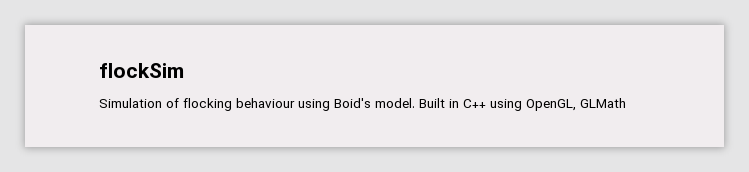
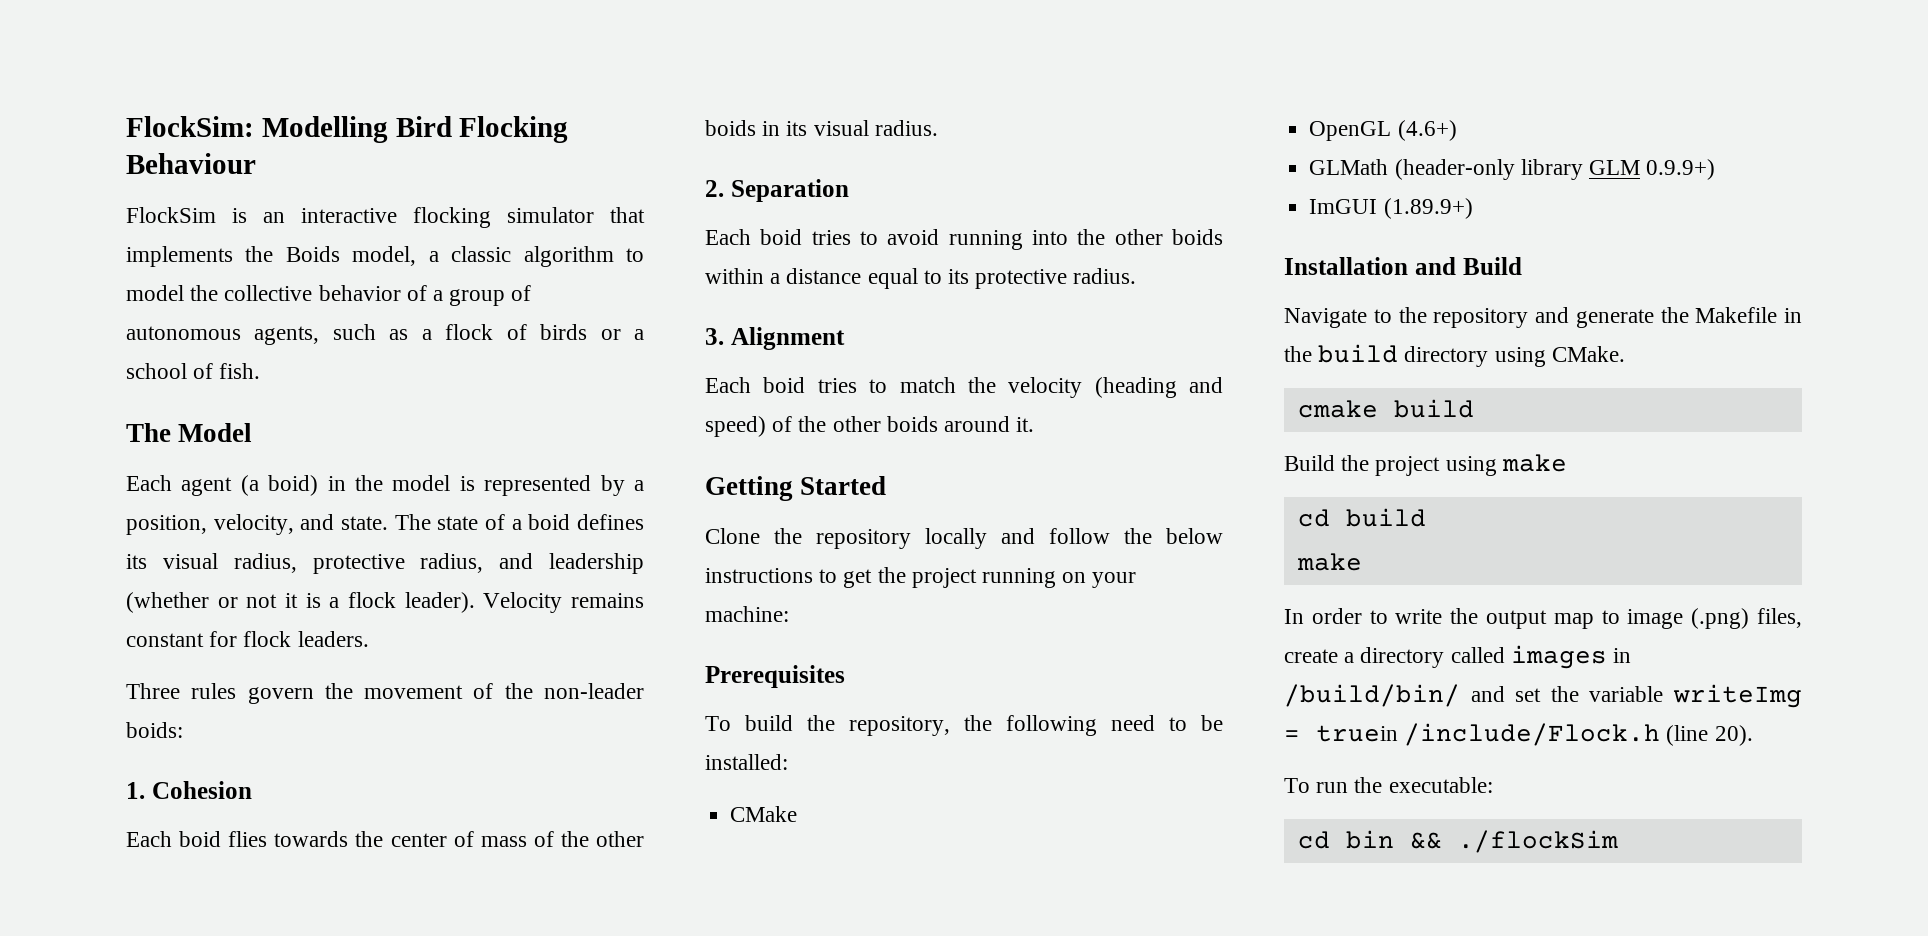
[99,63,184,78] [99,98,626,111] flockSim // Simulation of flocking behaviour using Boid's model. Built in C++ using OpenGL, GLMath -> [126,116,569,143] [126,153,256,174] [126,207,645,228] [126,246,644,267] [126,285,532,306] [126,324,645,345] [126,363,261,379] [126,423,253,442] [126,475,644,496] [126,514,645,535] [126,553,644,574] [126,592,644,613] [126,631,369,647] [126,683,644,704] [126,722,183,738] [126,781,252,799] [126,831,645,847] [705,120,938,136] [705,179,849,202] [705,229,1223,250] [705,268,1137,289] [705,327,845,350] [705,377,1223,398] [705,416,1035,437] [705,476,887,501] [705,528,1223,549] [705,567,1137,588] [705,606,789,622] [705,665,845,688] [705,715,1223,736] [705,754,788,770] [730,806,798,822] [1309,120,1457,141] [1309,159,1716,180] [1309,198,1473,219] [1284,257,1522,275] [1284,307,1802,328] [1284,344,1625,367] [1297,399,1474,418] [1284,454,1567,476] [1297,508,1426,527] [1296,553,1362,571] [1284,608,1802,629] [1284,645,1632,669] [1284,684,1802,708] [1284,723,1753,746] [1284,777,1493,793] [1297,830,1618,853] FlockSim: Modelling Bird Flocking Behaviour // FlockSim is an interactive flocking simulator that implements the Boids model, a classic algorithm to model the collective behavior of a group of autonomous agents, such as a flock of birds or a school of fish. // The Model // Each agent (a boid) in the model is represented by a position, velocity, and state. The state of a boid defines its visual radius, protective radius, and leadership (whether or not it is a flock leader). Velocity remains constant for flock leaders. // Three rules govern the movement of the non-leader boids: // 1. Cohesion // Each boid flies towards the center of mass of the other boids in its visual radius. // 2. Separation // Each boid tries to avoid running into the other boids within a distance equal to its protective radius. // 3. Alignment // Each boid tries to match the velocity (heading and speed) of the other boids around it. // Getting Started // Clone the repository locally and follow the below instructions to get the project running on your machine: // Prerequisites // To build the repository, the following need to be installed: // CMake // OpenGL (4.6+) // GLMath (header-only library GLM 0.9.9+) // ImGUI (1.89.9+) // Installation and Build // Navigate to the repository and generate the Makefile in the build directory using CMake. // cmake build // Build the project using make // cd build // make // In order to write the output map to image (.png) files, create a directory called images in /build/bin/ and set the variable writeImg = truein /include/Flock.h (line 20). // To run the executable: // cd bin && ./flockSim

